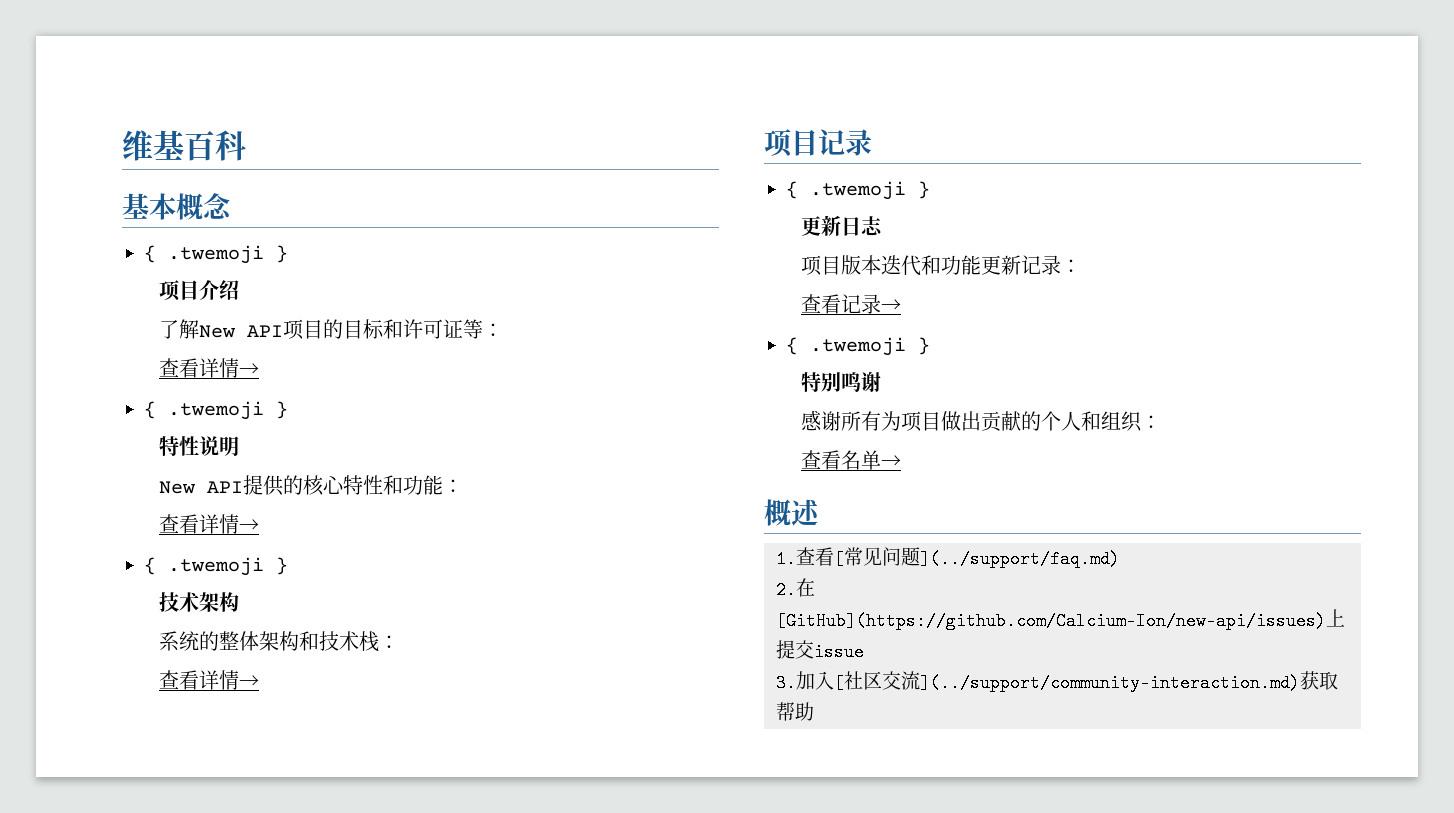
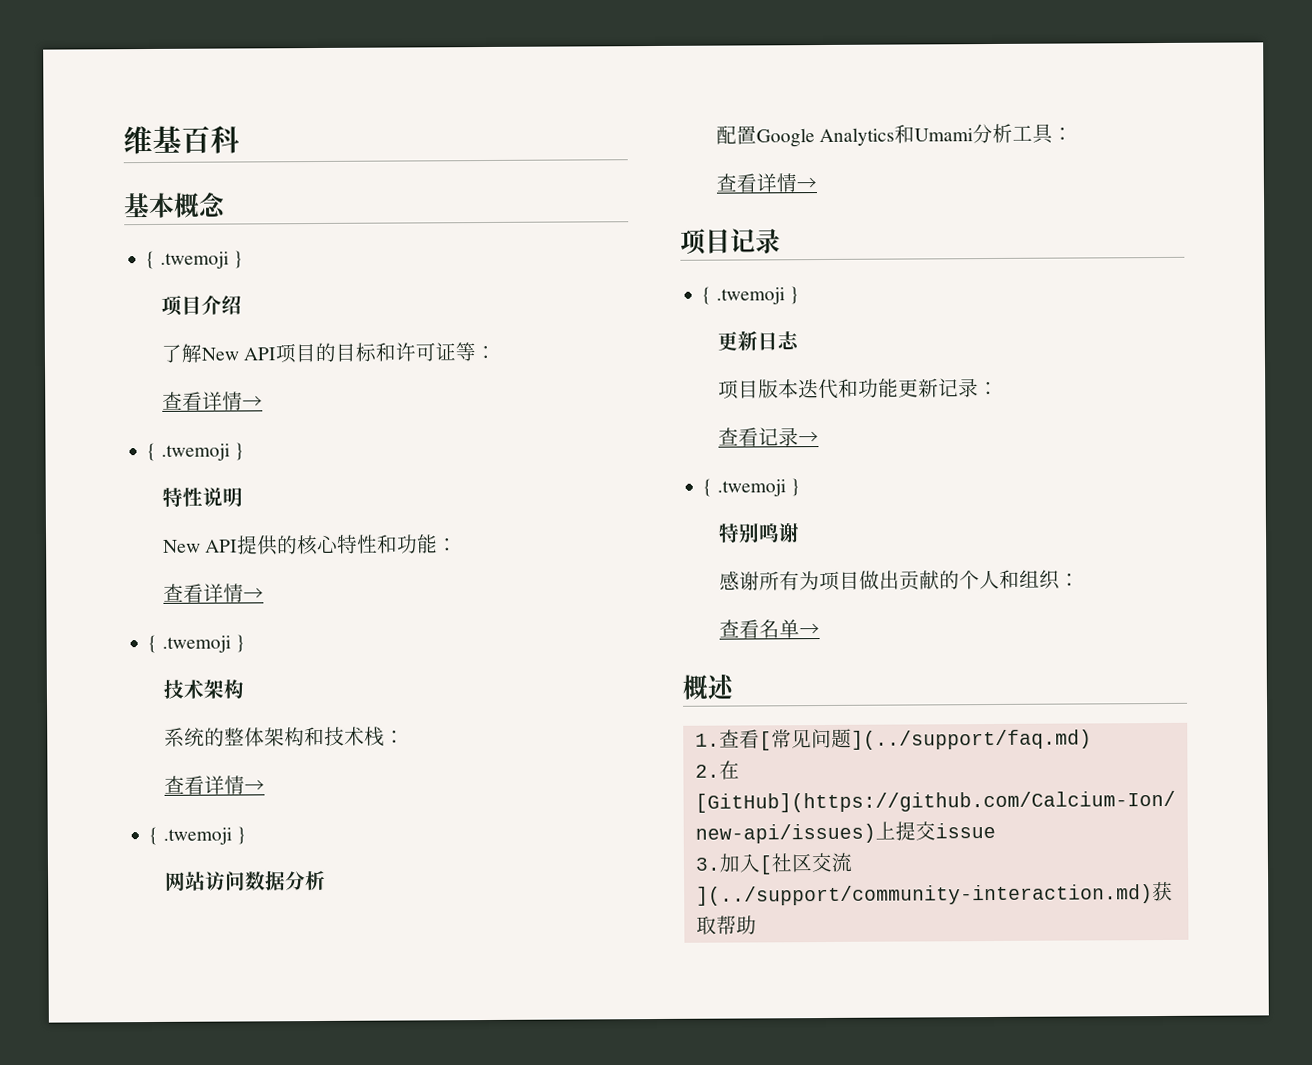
(259, 681) none -> [148,826,246,846] [165,870,327,891] [716,123,1074,148] [716,173,818,193] // { .twemoji } // 网站访问数据分析 // 配置Google Analytics和Umami分析工具： // 查看详情→

